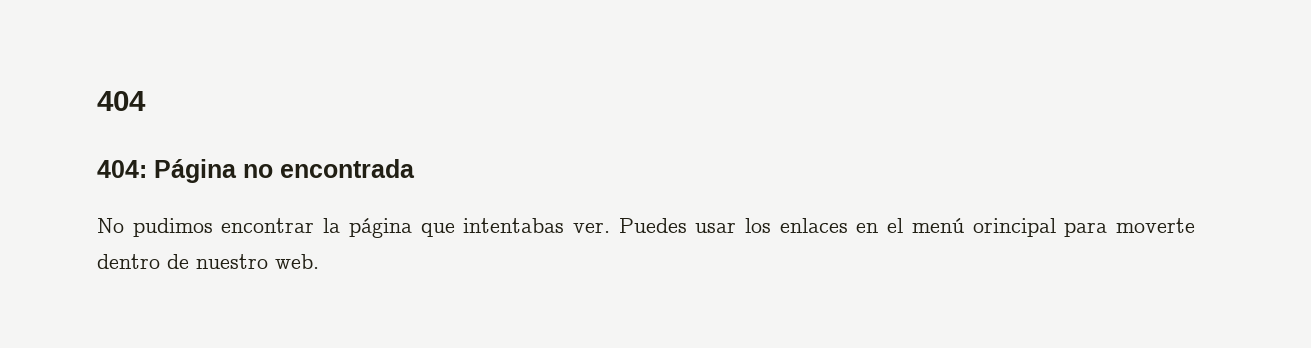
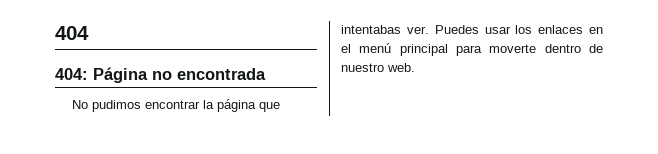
[972,218,1056,237] orincipal -> [399,44,448,56] principal

